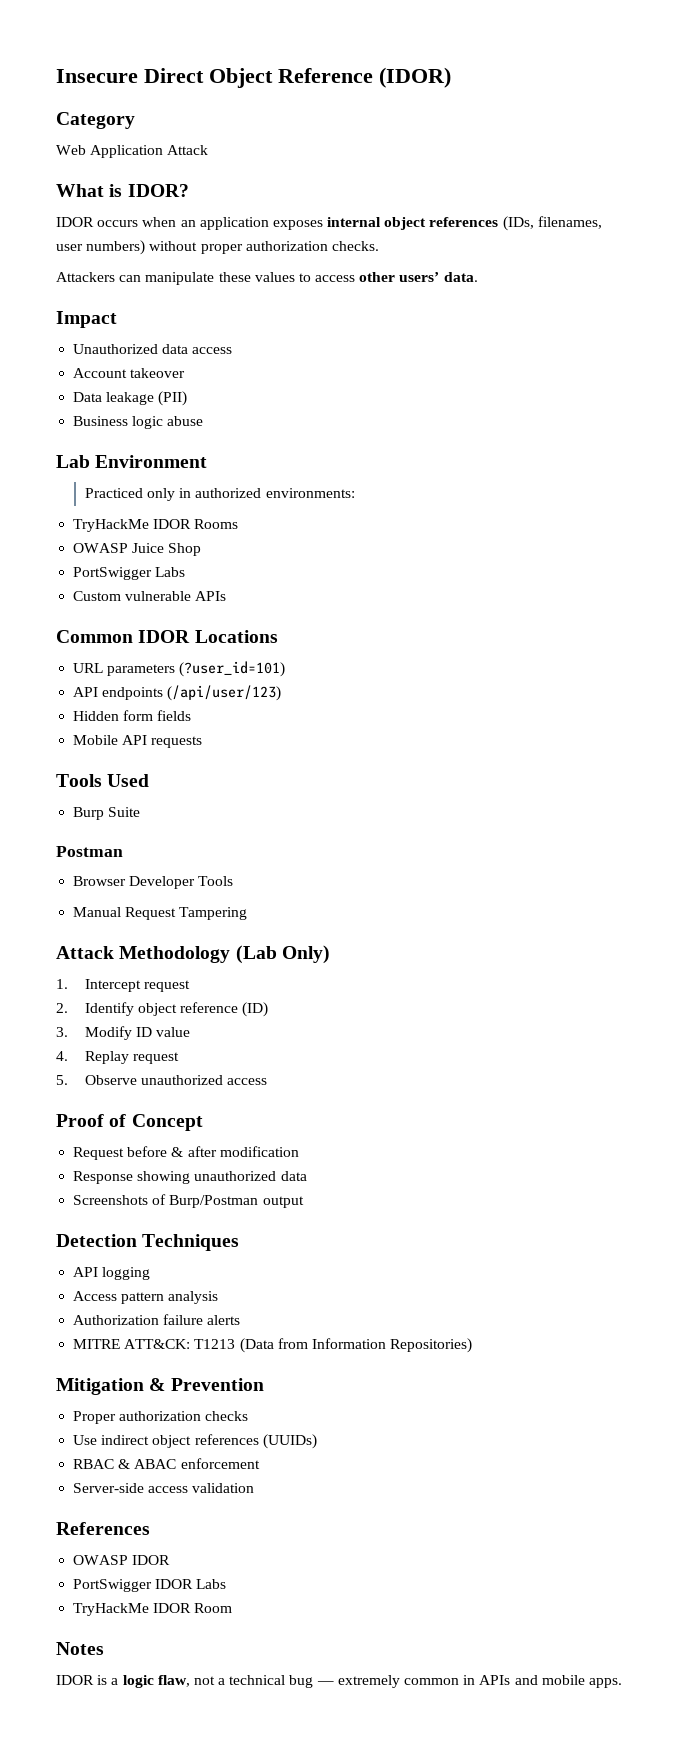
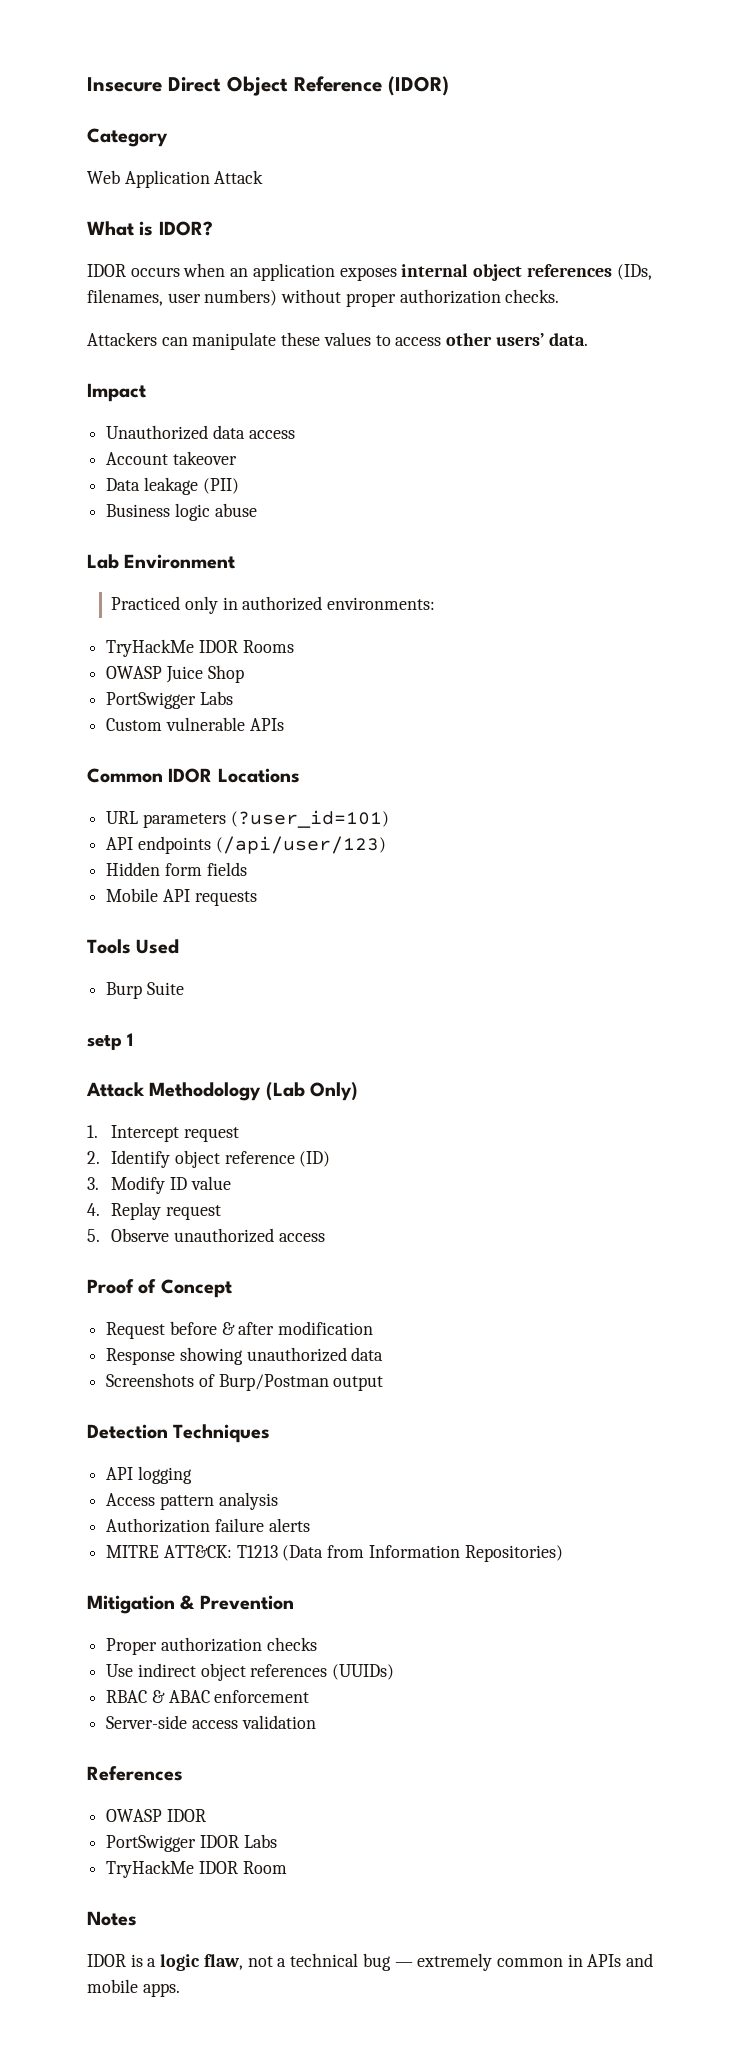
[56,846,123,857] [73,876,234,889] [73,907,248,920] Postman // Browser Developer Tools // Manual Request Tampering -> [87,1033,134,1050] setp 1

